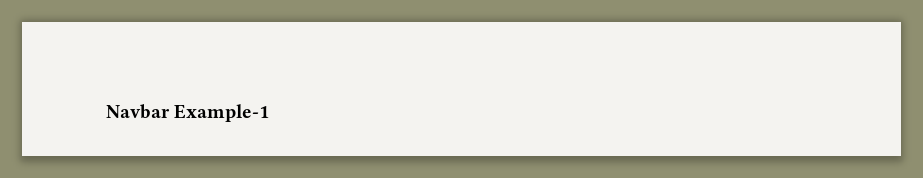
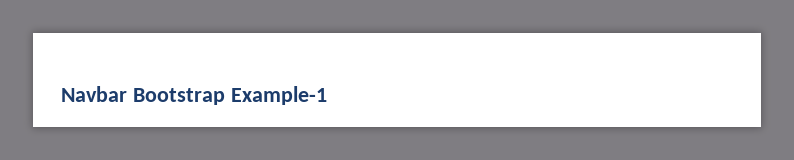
(170, 111) none -> [132,88,225,105] Bootstrap

